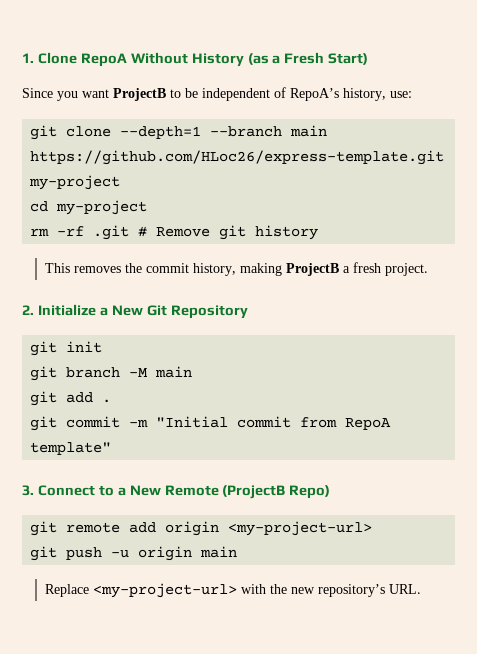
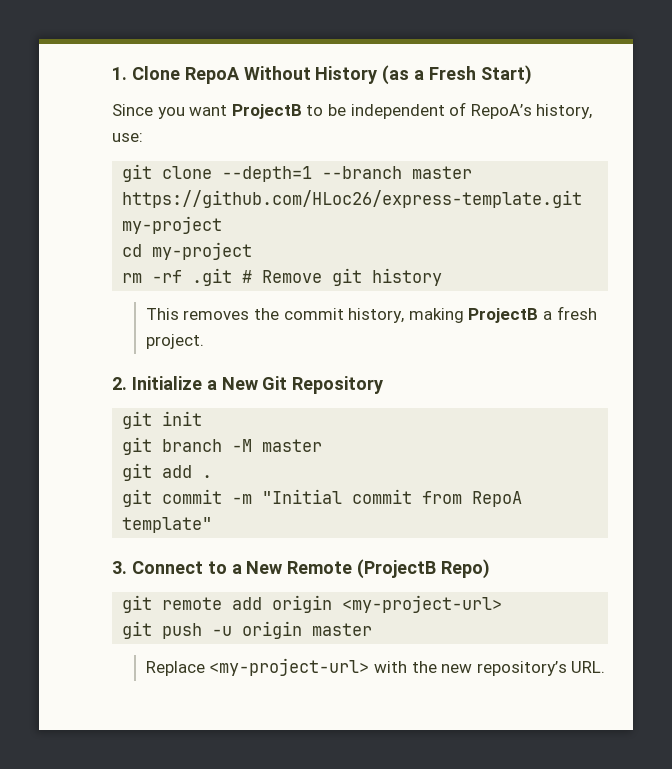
[290,125,328,137] main -> [412,166,473,179] master
[155,366,193,378] main -> [262,439,323,452] master
[200,546,238,558] main -> [312,623,373,636] master

